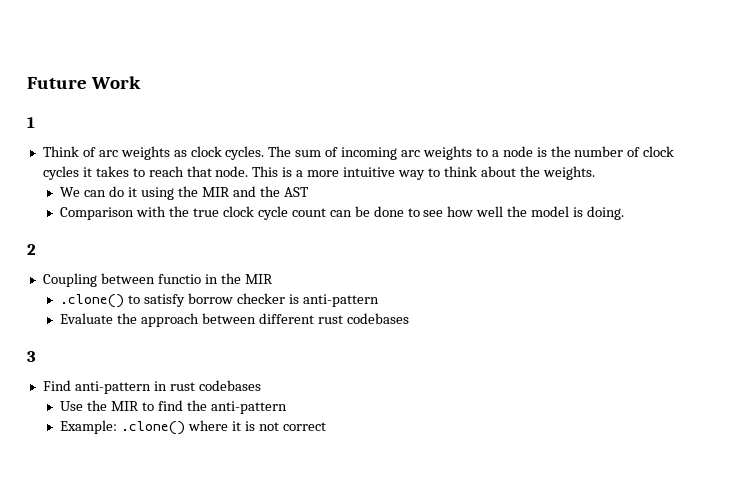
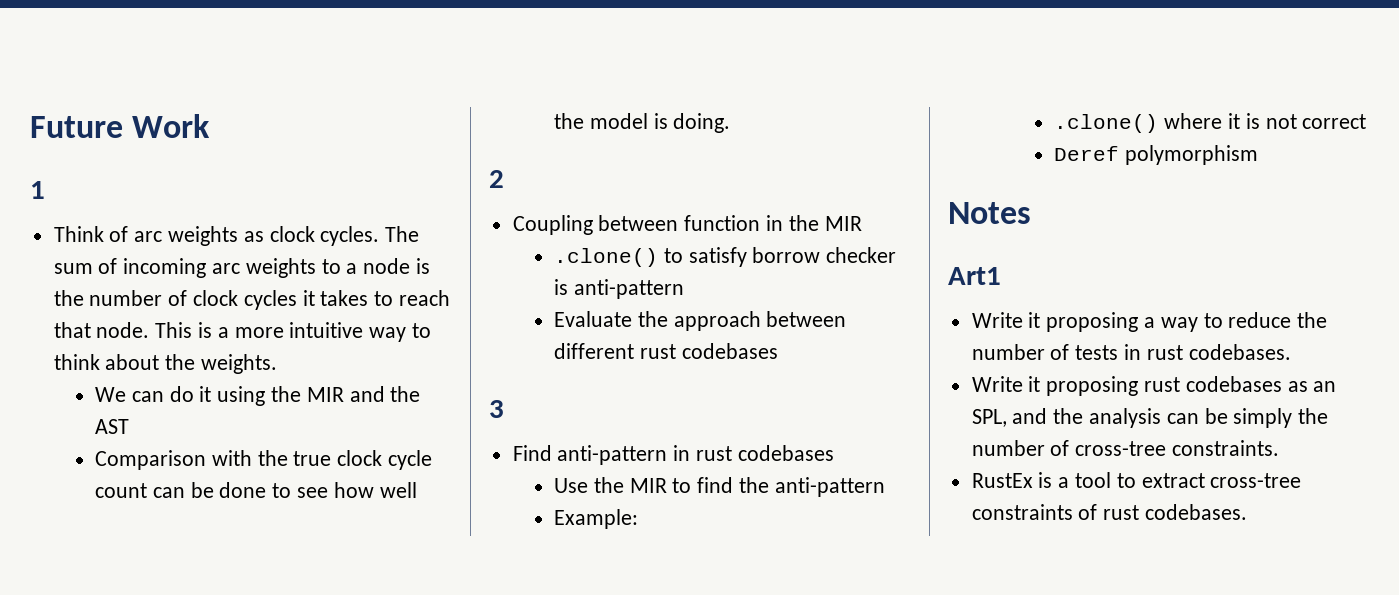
[157,274,201,284] functio -> [684,215,761,231] function
(118, 427) none -> (638, 519) //
(326, 426) none -> [1054,145,1259,165] [948,202,1031,224] [948,267,1001,285] [971,312,1328,332] [971,344,1291,360] [971,376,1337,396] [971,408,1329,428] [971,440,1280,456] [971,472,1302,488] [971,504,1248,520] // Deref polymorphism // Notes // Art1 // Write it proposing a way to reduce the number of tests in rust codebases. // Write it proposing rust codebases as an SPL, and the analysis can be simply the number of cross-tree constraints. // RustEx is a tool to extract cross-tree constraints of rust codebases.

